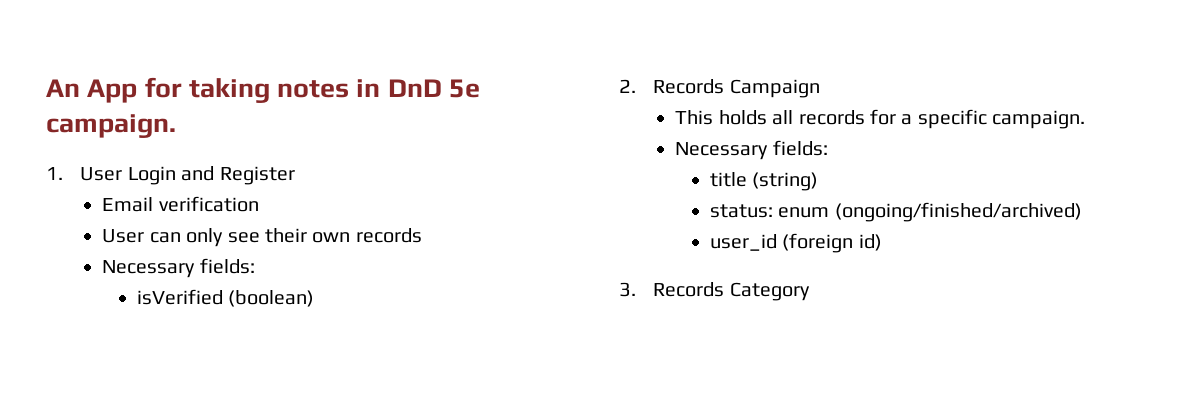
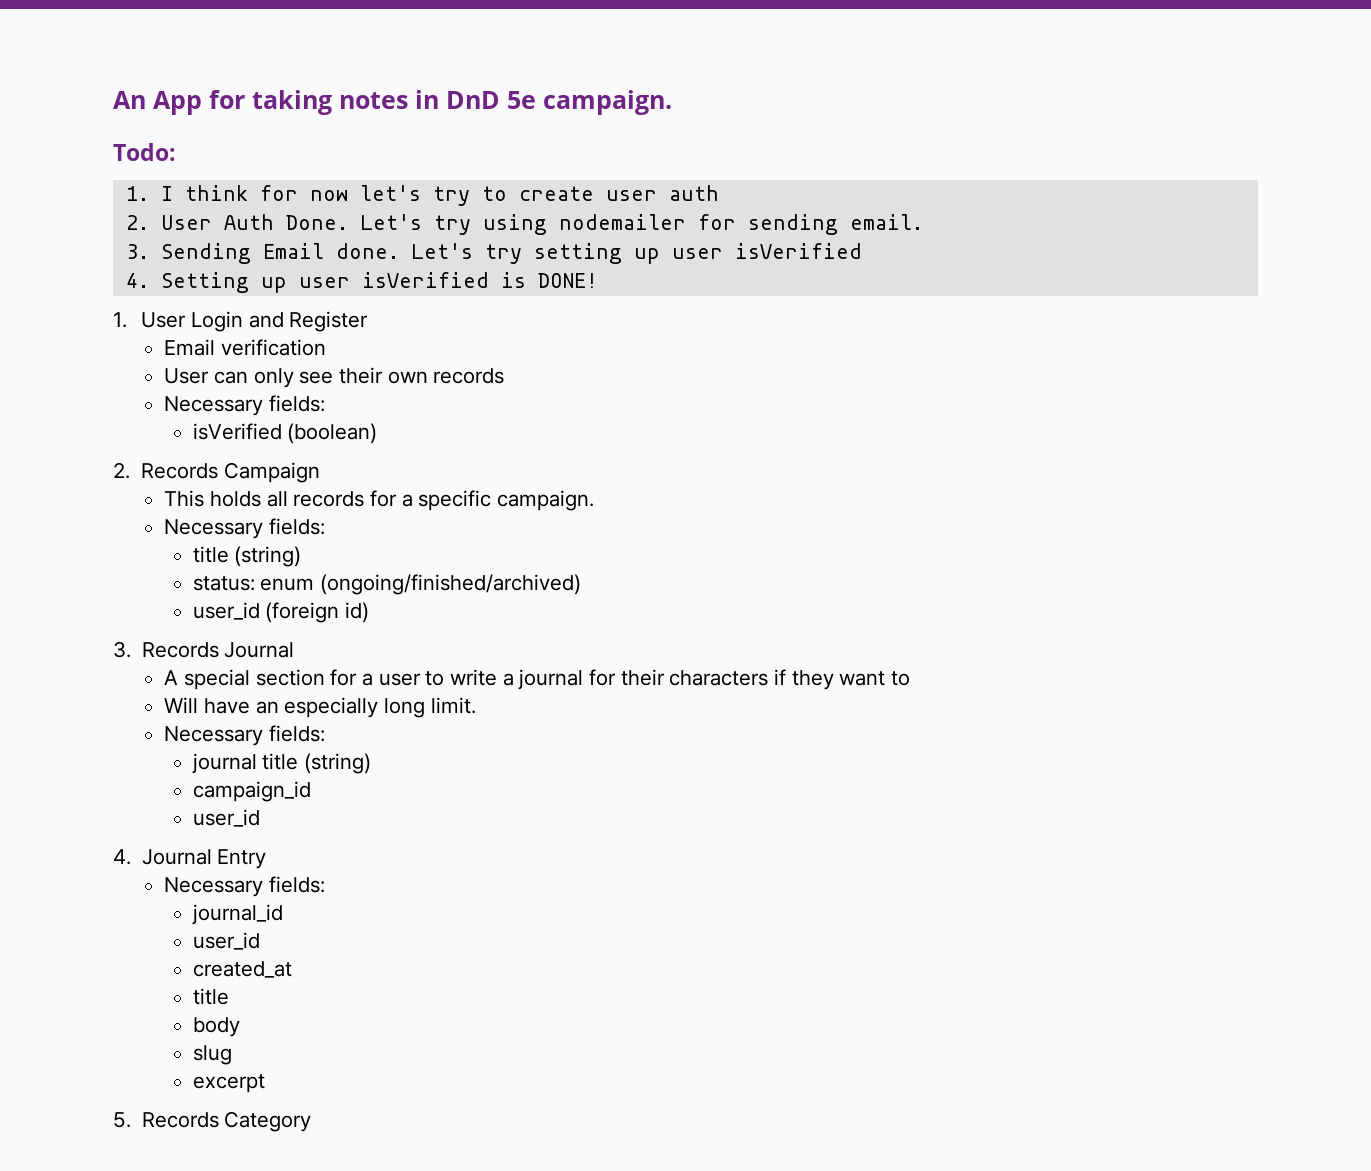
(176, 126) none -> [113,143,176,161] [125,185,719,206] [125,214,923,235] [125,243,862,264] [125,272,598,293] // Todo: // 1. I think for now let's try to create user auth // 2. User Auth Done. Let's try using nodemailer for sending email. // 3. Sending Email done. Let's try setting up user isVerified // 4. Setting up user isVerified is DONE!
(725, 289) none -> [224,642,295,658] [164,669,911,690] [164,697,476,718] [164,725,326,746] [191,753,372,774] [192,781,311,802] [192,809,260,827] [113,849,267,869] [164,876,326,897] [191,904,283,925] [192,932,260,950] [192,961,292,978] [192,988,229,1005] [192,1017,240,1037] [192,1045,232,1065] [192,1074,265,1093] [113,1112,219,1128] Journal // A special section for a user to write a journal for their characters if they want to // Will have an especially long limit. // Necessary fields: // journal title (string) // campaign_id // user_id // 4. Journal Entry // Necessary fields: // journal_id // user_id // created_at // title // body // slug // excerpt // 5. Records

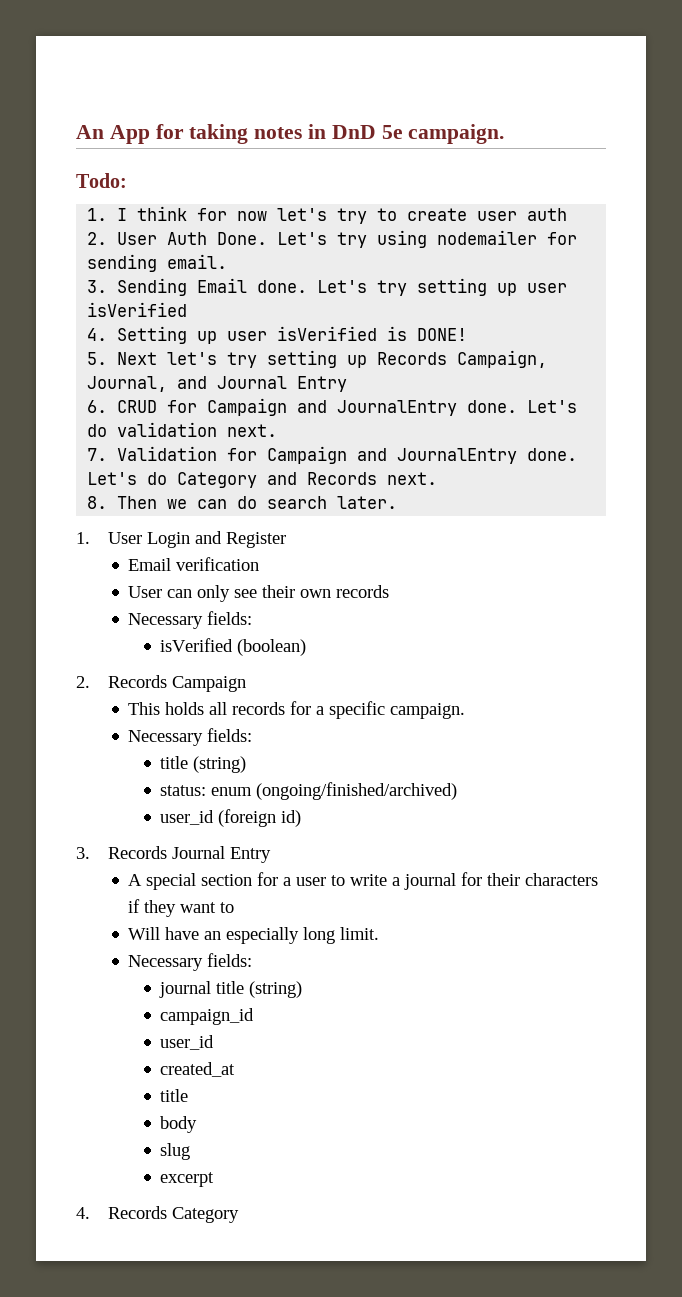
(598, 280) none -> [87,350,548,368] [87,376,348,392] [87,398,578,416] [87,422,278,437] [87,446,578,464] [87,472,438,488] [87,496,398,509] // 5. Next let's try setting up Records Campaign, Journal, and Journal Entry // 6. CRUD for Campaign and JournalEntry done. Let's do validation next. // 7. Validation for Campaign and JournalEntry done. Let's do Category and Records next. // 8. Then we can do search later.
(295, 650) none -> [230,847,272,863] Entry
[113,849,267,869] [164,876,326,897] [191,904,283,925] [192,932,260,950] // 4. Journal Entry // Necessary fields: // journal_id // user_id -> (215, 1042) none
[113,1112,131,1128] 5. -> [76,1207,90,1219] 4.

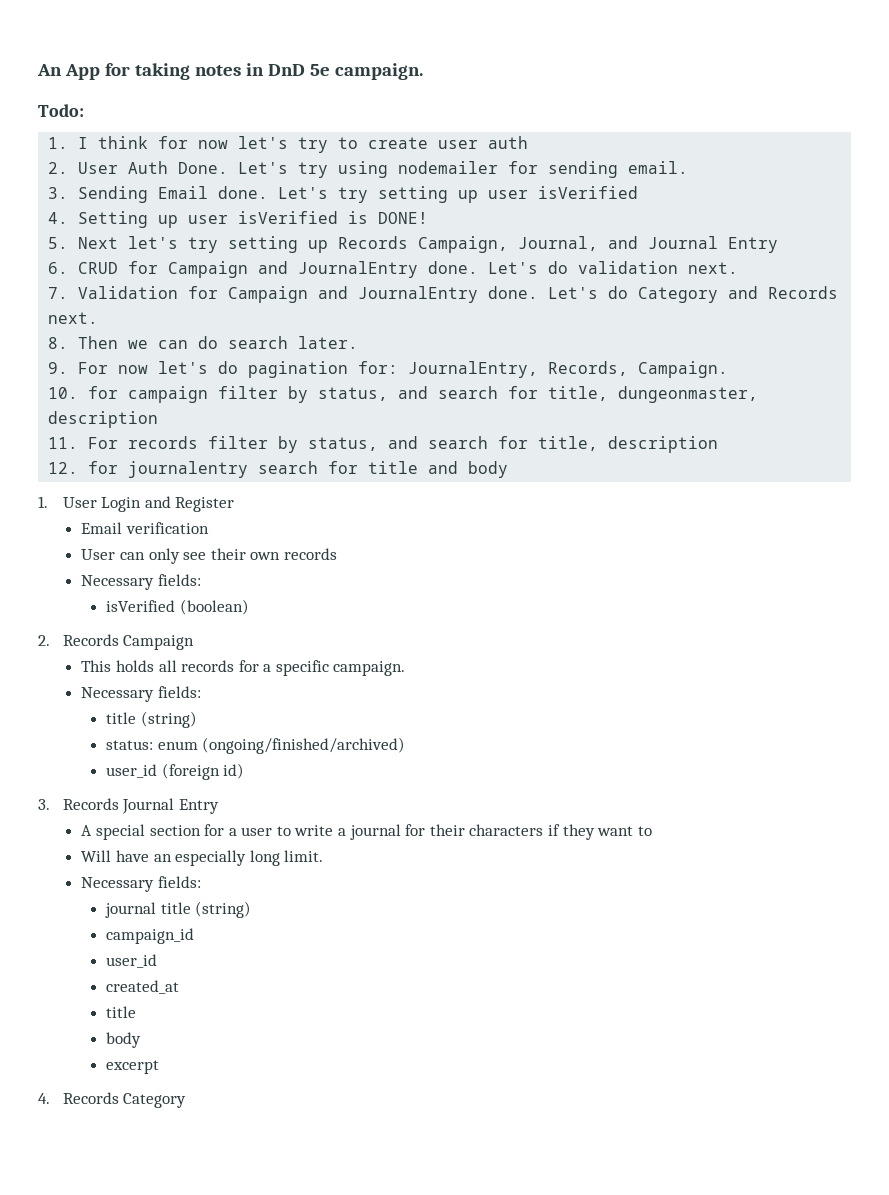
(398, 502) none -> [48,361,729,378] [48,386,759,403] [48,411,159,428] [48,436,719,453] [48,461,509,478] // 9. For now let's do pagination for: JournalEntry, Records, Campaign. // 10. for campaign filter by status, and search for title, dungeonmaster, description // 11. For records filter by status, and search for title, description // 12. for journalentry search for title and body
[160,1143,191,1160] // slug -> (141, 1040) none

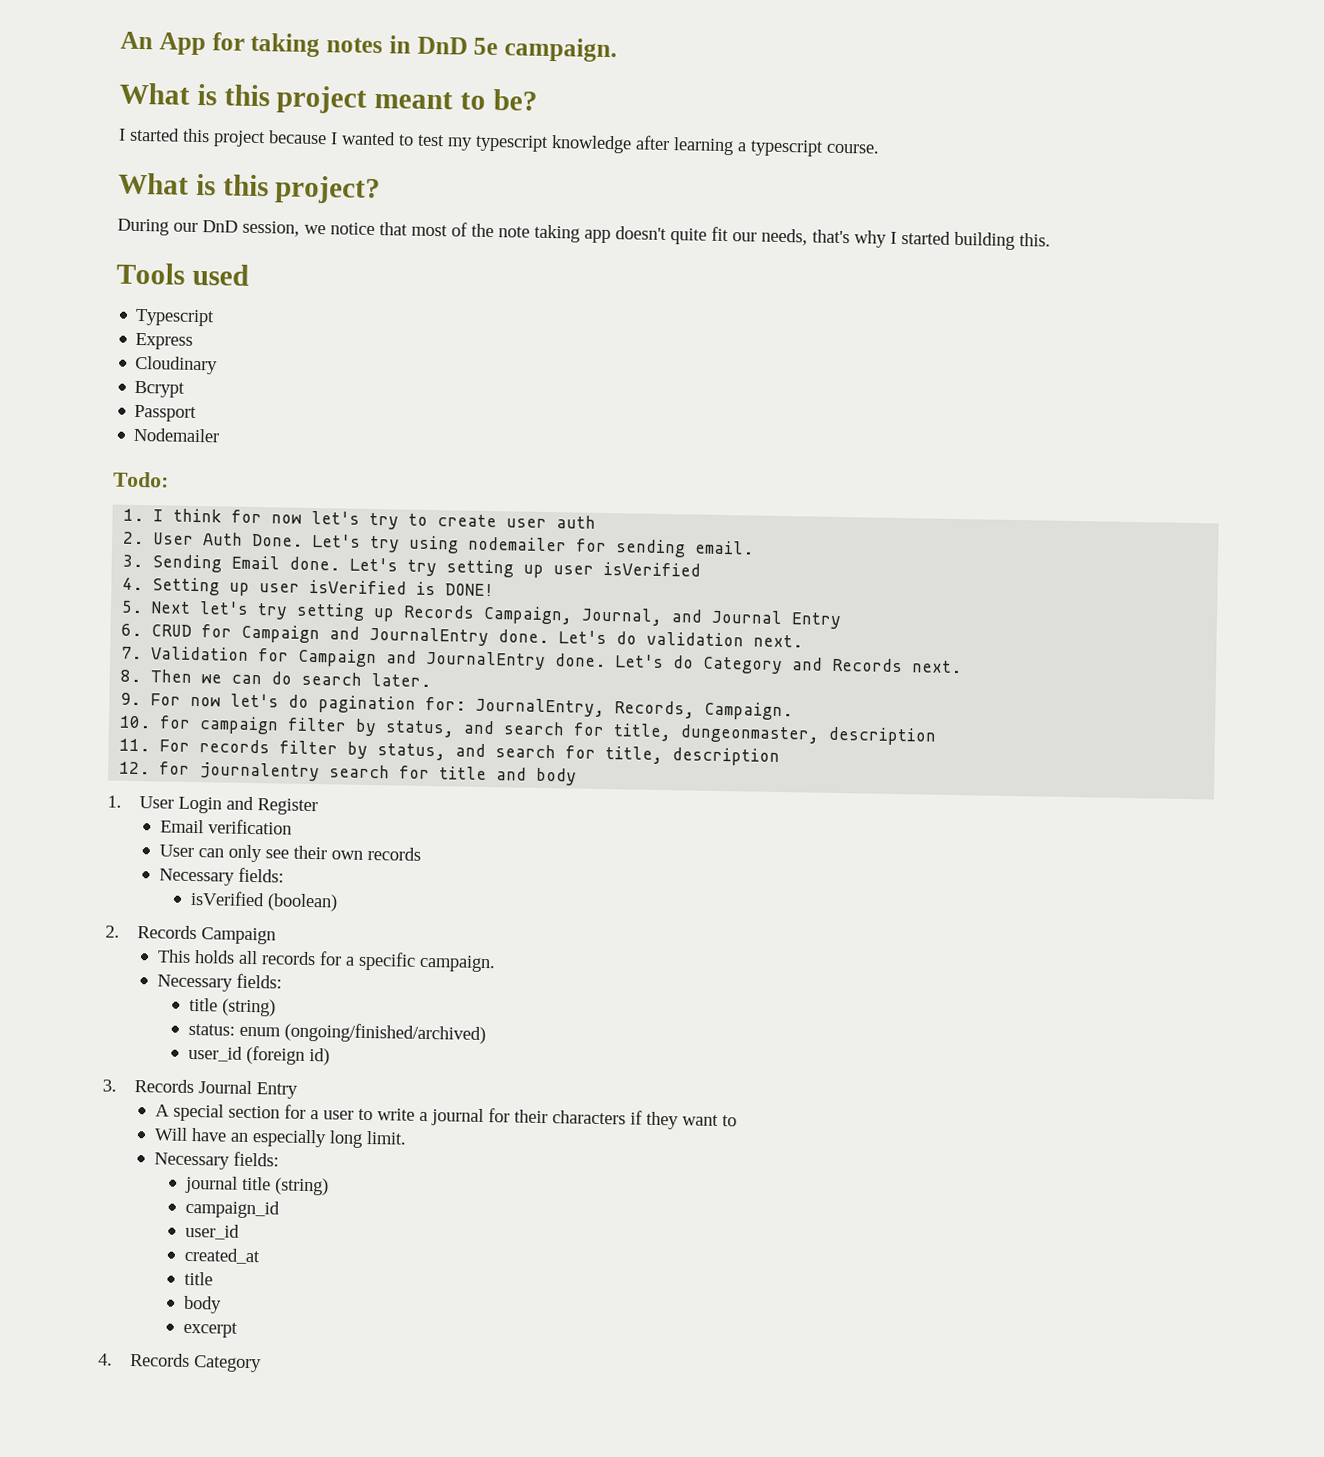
(423, 71) none -> [119,82,538,114] [118,127,880,157] [118,172,382,205] [117,218,1051,250] [116,262,249,286] [135,308,216,327] [135,332,194,350] [135,355,219,375] [134,380,186,398] [134,404,198,423] [133,427,221,443] // What is this project meant to be? // I started this project because I wanted to test my typescript knowledge after learning a typescript course. // What is this project? // During our DnD session, we notice that most of the note taking app doesn't quite fit our needs, that's why I started building this. // Tools used // Typescript // Express // Cloudinary // Bcrypt // Passport // Nodemailer

